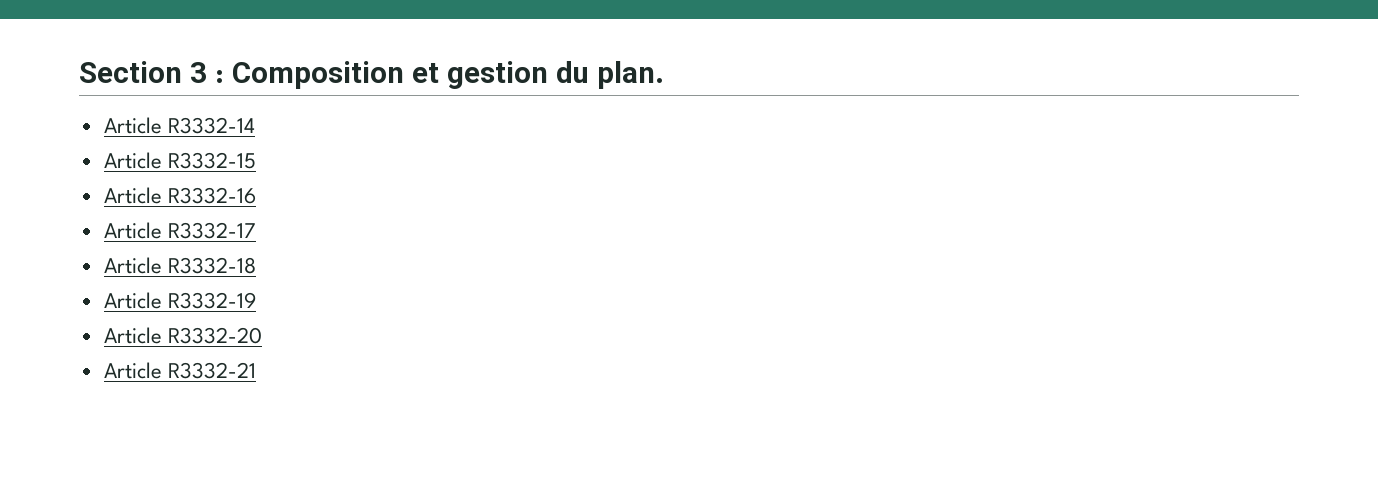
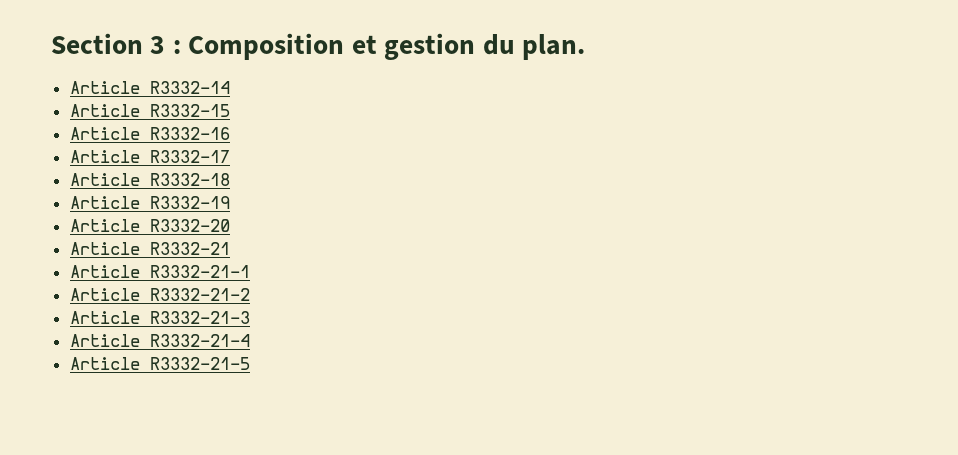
(256, 370) none -> [69,265,250,278] [69,288,250,301] [69,311,250,324] [69,334,250,347] [69,357,250,370] // Article R3332-21-1 // Article R3332-21-2 // Article R3332-21-3 // Article R3332-21-4 // Article R3332-21-5

